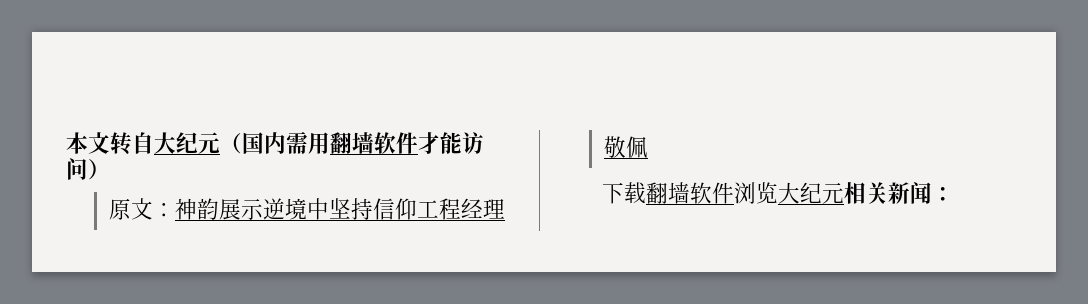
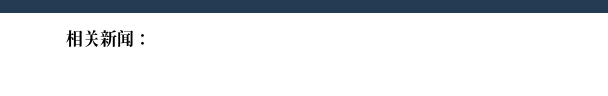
[66,131,484,155] [66,158,110,180] [108,198,505,220] [603,136,648,158] [601,182,844,204] 本文转自大纪元（国内需用翻墙软件才能访问） // 原文：神韵展示逆境中坚持信仰工程经理敬佩 // 下载翻墙软件浏览大纪元 -> (66, 38) none

